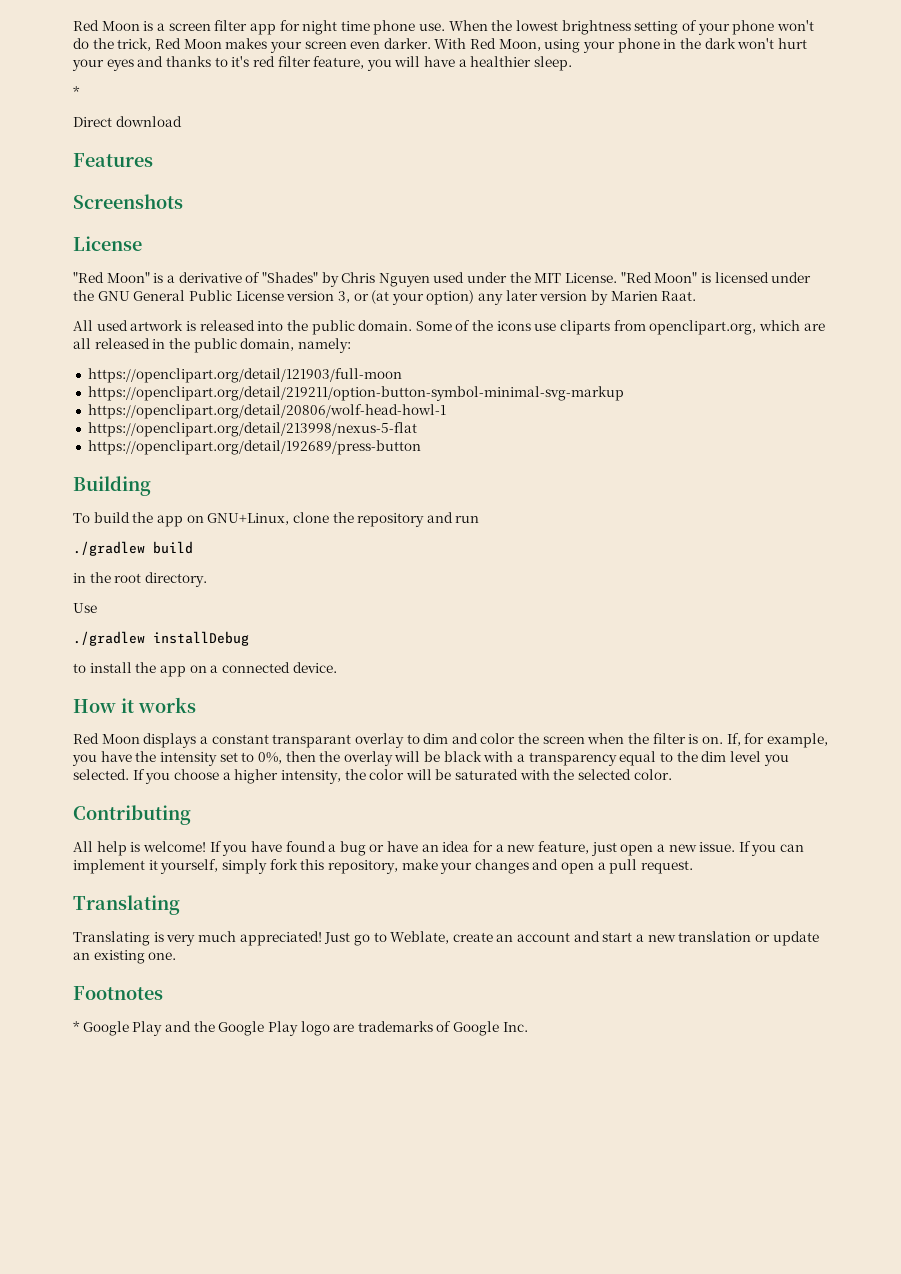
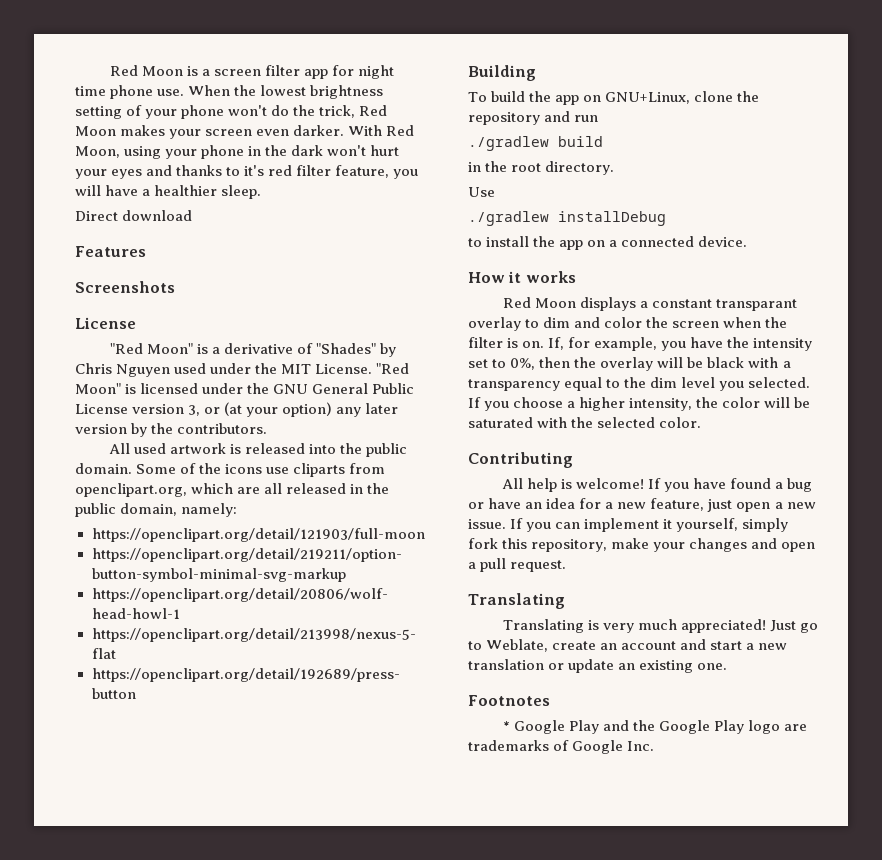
[73,86,80,97] // * -> (262, 192) none
[610,291,697,301] Marien Raat. -> [151,423,268,434] the contributors.

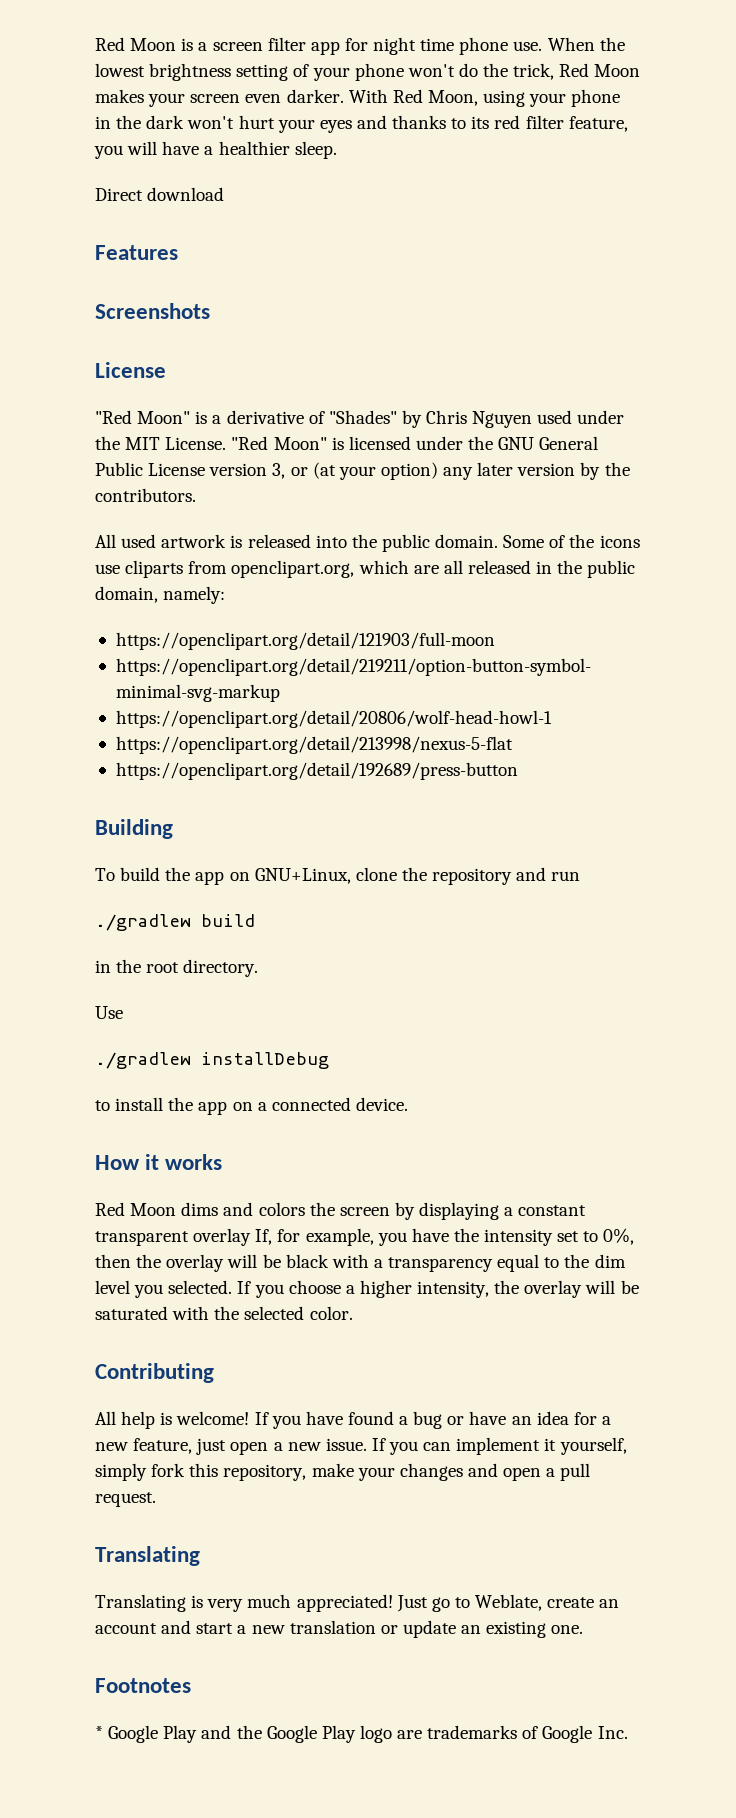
[244,165,265,176] it's -> [471,116,490,129] its
[579,297,797,311] [468,317,788,331] [468,337,545,348] displays a constant transparant overlay to dim and color the screen when the filter is on. -> [181,1202,587,1220] [95,1228,252,1246] dims and colors the screen by displaying a constant transparent overlay
[722,397,761,408] color -> [524,1280,583,1298] overlay

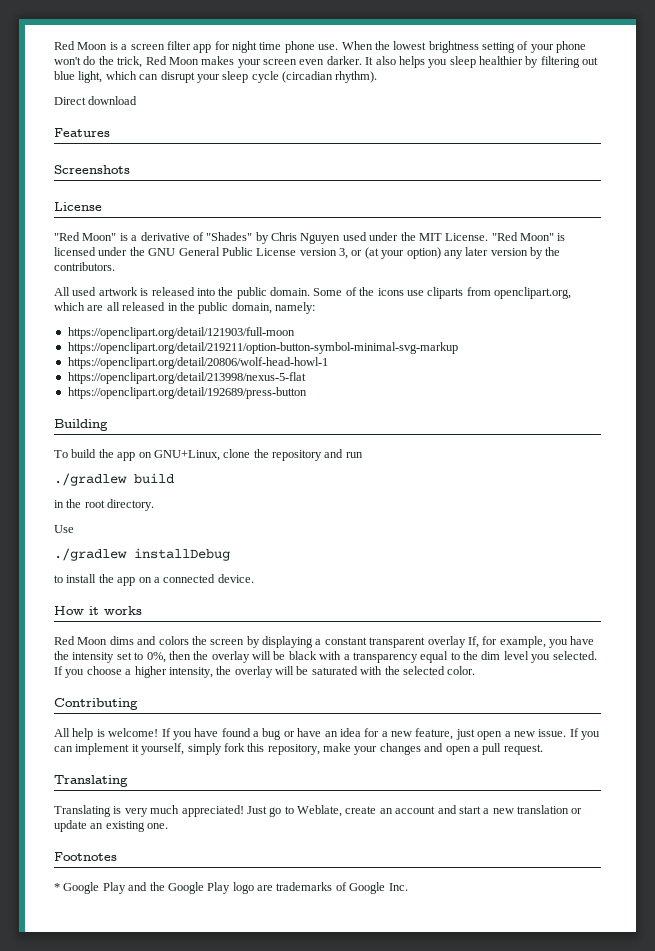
[348,89,621,107] [95,115,628,133] [94,141,337,159] With Red Moon, using your phone in the dark won't hurt your eyes and thanks to its red filter feature, you will have a healthier sleep. -> [365,56,599,68] [54,71,378,83] It also helps you sleep healthier by filtering out blue light, which can disrupt your sleep cycle (circadian rhythm).

